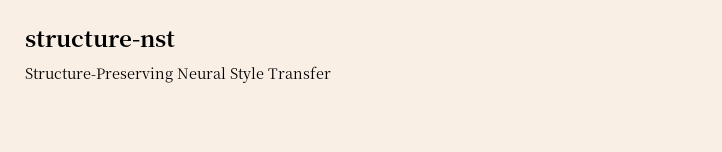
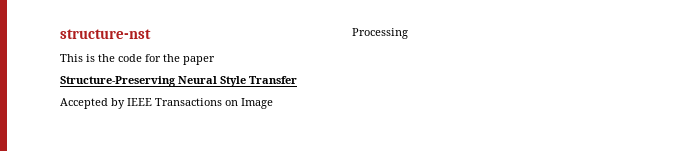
[25,66,331,83] Structure-Preserving Neural Style Transfer -> [60,54,215,65] [60,76,297,87] [60,98,273,109] [352,28,408,39] This is the code for the paper // Structure-Preserving Neural Style Transfer // Accepted by IEEE Transactions on Image Processing

